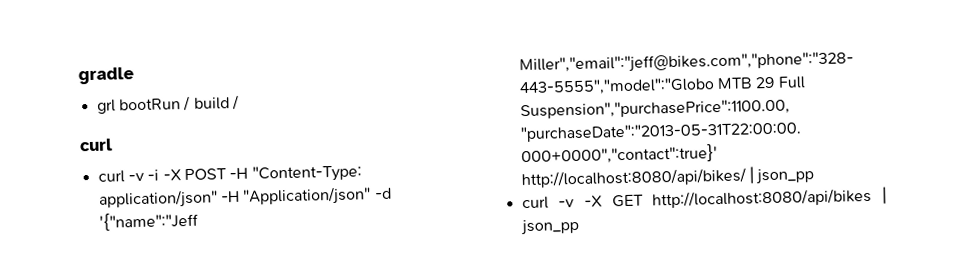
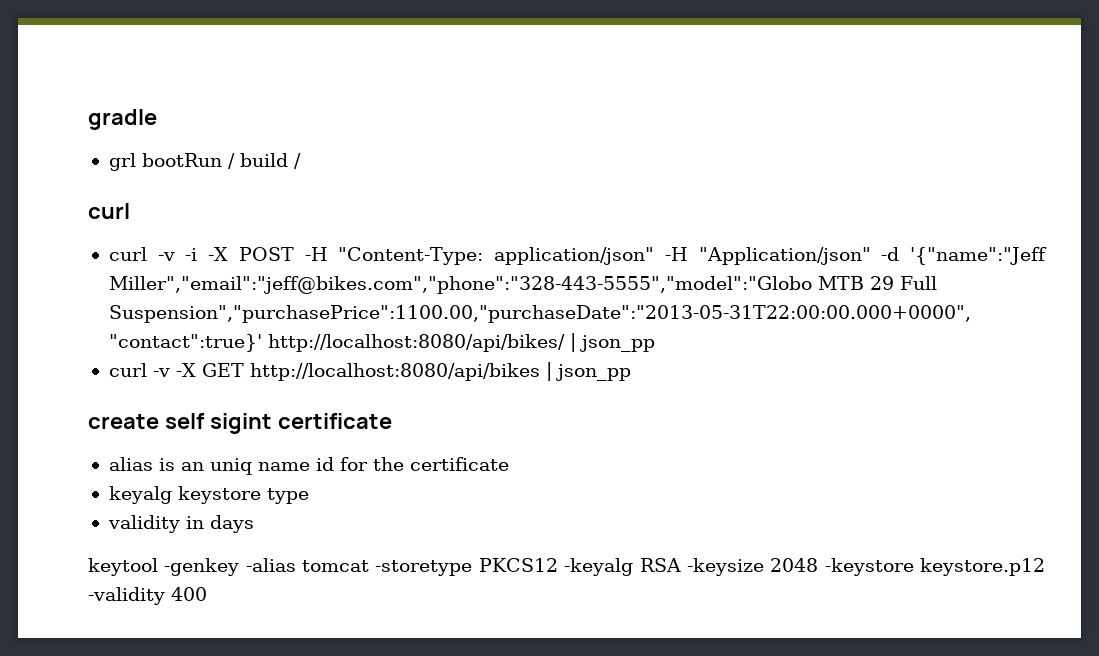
(579, 227) none -> [88,413,392,434] [108,457,509,475] [108,486,309,504] [107,515,254,533] [88,558,1045,576] [88,587,207,605] // create self sigint certificate // alias is an uniq name id for the certificate // keyalg keystore type // validity in days // keytool -genkey -alias tomcat -storetype PKCS12 -keyalg RSA -keysize 2048 -keystore keystore.p12 -validity 400

